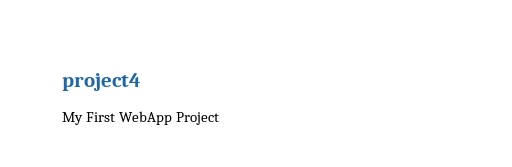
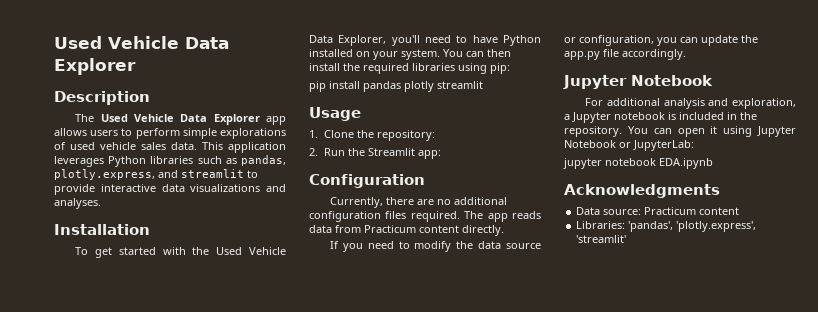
[62,73,141,91] [62,111,219,125] project4 // My First WebApp Project -> [54,36,229,49] [54,58,136,75] [54,91,150,105] [75,114,286,125] [54,128,286,139] [54,142,286,153] [54,155,286,167] [54,169,258,180] [54,184,286,195] [54,198,101,209] [54,224,150,235] [75,247,286,258] [309,35,541,46] [309,49,511,60] [309,63,510,74] [309,81,483,92] [309,107,361,121] [309,130,435,141] [309,148,441,159] [309,174,425,188] [330,197,508,208] [309,211,541,222] [309,225,504,236] [330,241,541,252] [564,35,758,46] [564,49,686,60] [563,75,713,89] [585,98,796,109] [564,112,757,123] [564,126,796,137] [564,140,694,151] [563,158,713,169] [564,184,720,198] [576,207,740,215] [576,221,757,232] [576,235,627,243] Used Vehicle Data Explorer // Description // The Used Vehicle Data Explorer app allows users to perform simple explorations of used vehicle sales data. This application leverages Python libraries such as pandas, plotly.express, and streamlit to provide interactive data visualizations and analyses. // Installation // To get started with the Used Vehicle Data Explorer, you'll need to have Python installed on your system. You can then install the required libraries using pip: // pip install pandas plotly streamlit // Usage // 1. Clone the repository: // 2. Run the Streamlit app: // Configuration // Currently, there are no additional configuration files required. The app reads data from Practicum content directly. // If you need to modify the data source or configuration, you can update the app.py file accordingly. // Jupyter Notebook // For additional analysis and exploration, a Jupyter notebook is included in the repository. You can open it using Jupyter Notebook or JupyterLab: // jupyter notebook EDA.ipynb // Acknowledgments // Data source: Practicum content // Libraries: 'pandas', 'plotly.express', 'streamlit'

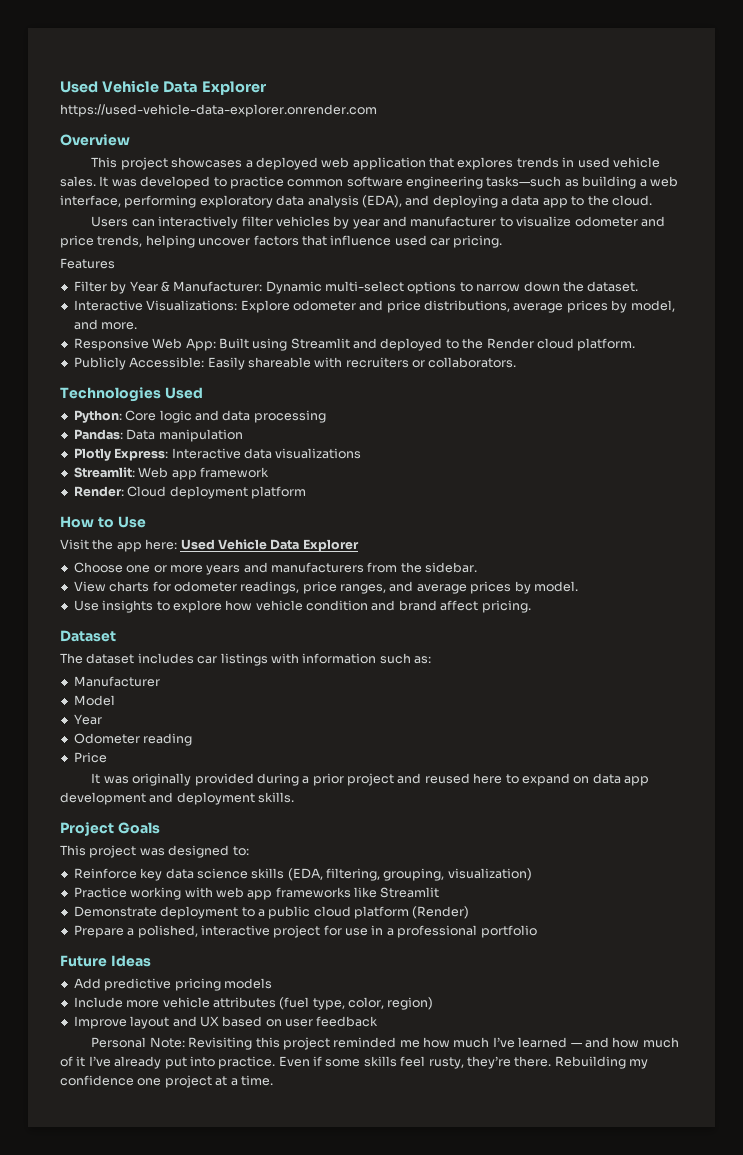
[54,36,229,49] [54,58,136,75] [54,91,150,105] [75,114,286,125] [54,128,286,139] [54,142,286,153] [54,155,286,167] [54,169,258,180] [54,184,286,195] [54,198,101,209] [54,224,150,235] [75,247,286,258] [309,35,541,46] [309,49,511,60] [309,63,510,74] [309,81,483,92] [309,107,361,121] [309,130,435,141] [309,148,441,159] [309,174,425,188] [330,197,508,208] [309,211,541,222] [309,225,504,236] [330,241,541,252] [564,35,758,46] [564,49,686,60] [563,75,713,89] [585,98,796,109] [564,112,757,123] [564,126,796,137] [564,140,694,151] [563,158,713,169] [564,184,720,198] [576,207,740,215] [576,221,757,232] [576,235,627,243] Used Vehicle Data Explorer // Description // The Used Vehicle Data Explorer app allows users to perform simple explorations of used vehicle sales data. This application leverages Python libraries such as pandas, plotly.express, and streamlit to provide interactive data visualizations and analyses. // Installation // To get started with the Used Vehicle Data Explorer, you'll need to have Python installed on your system. You can then install the required libraries using pip: // pip install pandas plotly streamlit // Usage // 1. Clone the repository: // 2. Run the Streamlit app: // Configuration // Currently, there are no additional configuration files required. The app reads data from Practicum content directly. // If you need to modify the data source or configuration, you can update the app.py file accordingly. // Jupyter Notebook // For additional analysis and exploration, a Jupyter notebook is included in the repository. You can open it using Jupyter Notebook or JupyterLab: // jupyter notebook EDA.ipynb // Acknowledgments // Data source: Practicum content // Libraries: 'pandas', 'plotly.express', 'streamlit' -> [60,80,266,95] [60,104,377,117] [60,134,130,146] [91,157,660,170] [60,176,678,189] [60,195,652,208] [91,216,665,229] [60,235,503,248] [60,258,115,269] [73,281,639,294] [73,300,675,313] [73,319,138,330] [73,338,636,351] [73,357,517,370] [60,387,203,402] [73,410,326,423] [73,429,243,442] [73,448,362,461] [73,467,269,480] [73,486,306,499] [60,516,146,528] [60,539,359,552] [73,562,478,575] [73,581,578,594] [73,600,531,613] [60,630,116,642] [60,653,431,666] [73,676,160,687] [73,695,115,706] [73,714,102,725] [73,733,193,746] [73,752,107,763] [91,773,650,786] [60,792,295,805] [60,822,160,836] [60,845,249,858] [73,868,532,881] [73,887,440,900] [73,906,470,919] [73,925,537,938] [60,955,151,967] [73,978,272,991] [73,997,434,1010] [73,1016,379,1029] [91,1037,679,1050] [60,1056,648,1069] [60,1075,273,1088] Used Vehicle Data Explorer // https://used-vehicle-data-explorer.onrender.com // Overview // This project showcases a deployed web application that explores trends in used vehicle sales. It was developed to practice common software engineering tasks—such as building a web interface, performing exploratory data analysis (EDA), and deploying a data app to the cloud. // Users can interactively filter vehicles by year and manufacturer to visualize odometer and price trends, helping uncover factors that influence used car pricing. // Features // Filter by Year & Manufacturer: Dynamic multi-select options to narrow down the dataset. // Interactive Visualizations: Explore odometer and price distributions, average prices by model, and more. // Responsive Web App: Built using Streamlit and deployed to the Render cloud platform. // Publicly Accessible: Easily shareable with recruiters or collaborators. // Technologies Used // Python: Core logic and data processing // Pandas: Data manipulation // Plotly Express: Interactive data visualizations // Streamlit: Web app framework // Render: Cloud deployment platform // How to Use // Visit the app here: Used Vehicle Data Explorer // Choose one or more years and manufacturers from the sidebar. // View charts for odometer readings, price ranges, and average prices by model. // Use insights to explore how vehicle condition and brand affect pricing. // Dataset // The dataset includes car listings with information such as: // Manufacturer // Model // Year // Odometer reading // Price // It was originally provided during a prior project and reused here to expand on data app development and deployment skills. // Project Goals // This project was designed to: // Reinforce key data science skills (EDA, filtering, grouping, visualization) // Practice working with web app frameworks like Streamlit // Demonstrate deployment to a public cloud platform (Render) // Prepare a polished, interactive project for use in a professional portfolio // Future Ideas // Add predictive pricing models // Include more vehicle attributes (fuel type, color, region) // Improve layout and UX based on user feedback // Personal Note: Revisiting this project reminded me how much I’ve learned — and how much of it I’ve already put into practice. Even if some skills feel rusty, they’re there. Rebuilding my confidence one project at a time.

